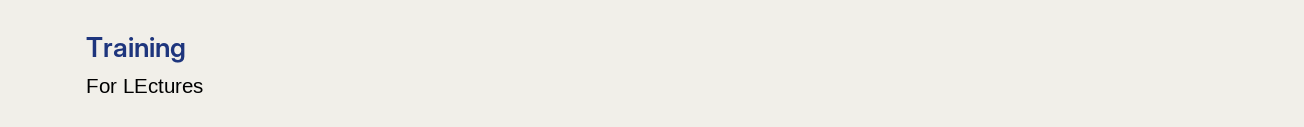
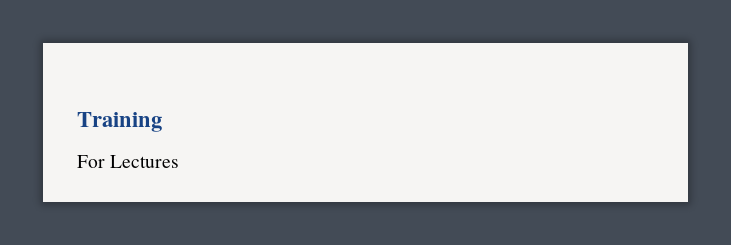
[123,79,203,93] LEctures -> [110,155,180,168] Lectures

